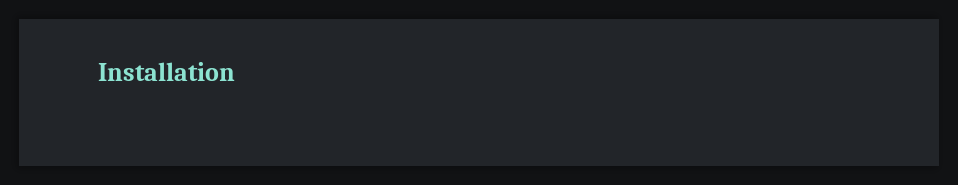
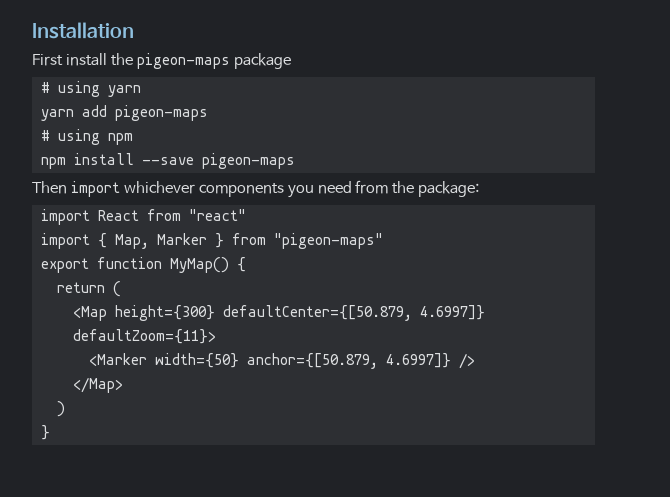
(235, 71) none -> [32,53,291,69] [40,81,141,97] [40,105,208,121] [40,129,133,145] [40,153,295,169] [32,180,480,198] [40,209,246,225] [40,233,383,249] [40,257,246,273] [56,281,121,297] [72,305,485,321] [72,329,216,344] [88,353,475,369] [72,377,123,393] [56,401,65,417] [40,425,50,440] // First install the pigeon-maps package // # using yarn // yarn add pigeon-maps // # using npm // npm install --save pigeon-maps // Then import whichever components you need from the package: // import React from "react" // import { Map, Marker } from "pigeon-maps" // export function MyMap() { // return ( // <Map height={300} defaultCenter={[50.879, 4.6997]} defaultZoom={11}> // <Marker width={50} anchor={[50.879, 4.6997]} /> // </Map> // ) // }

